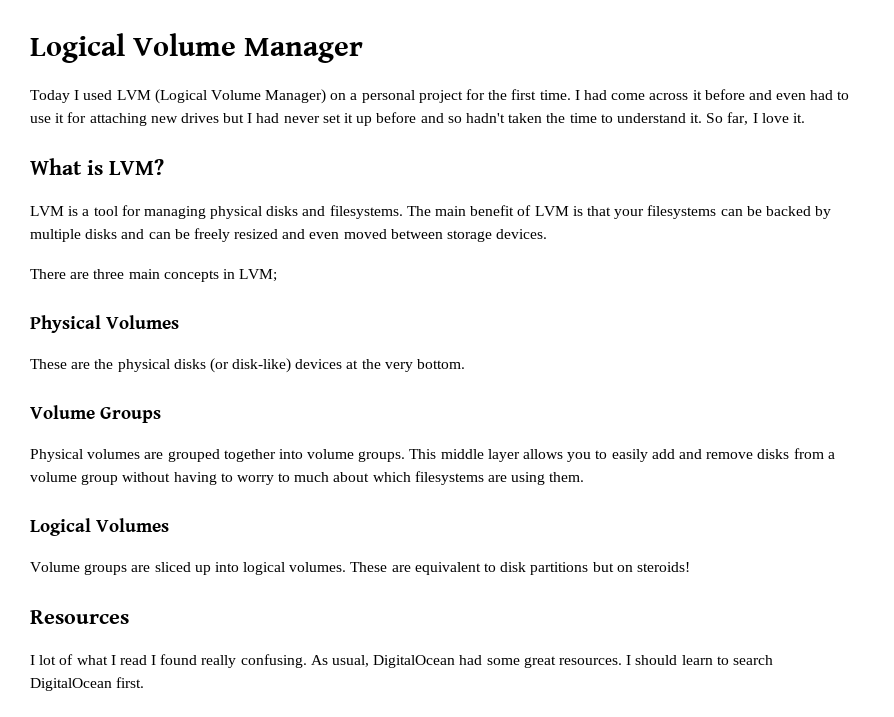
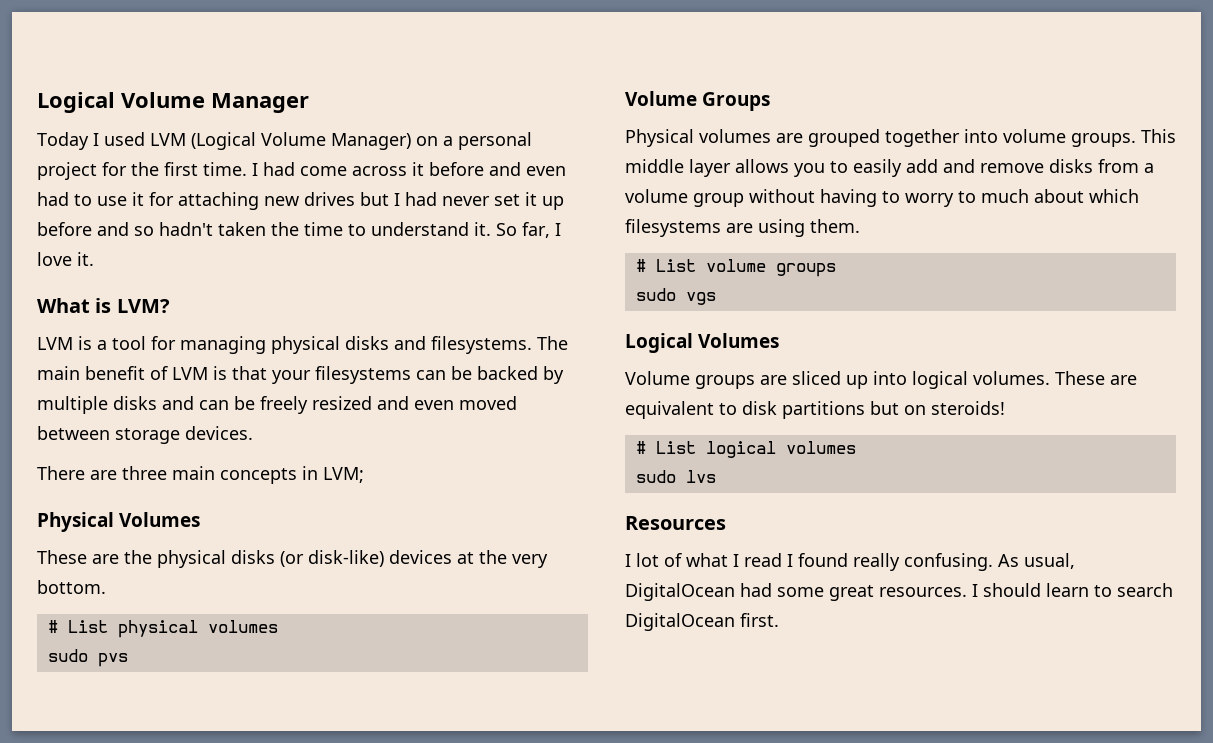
(466, 364) none -> [47,620,278,638] [47,649,128,667] // # List physical volumes // sudo pvs
(585, 477) none -> [635,259,836,277] [635,288,716,305] // # List volume groups // sudo vgs
(690, 567) none -> [635,441,856,458] [635,470,716,483] // # List logical volumes // sudo lvs

